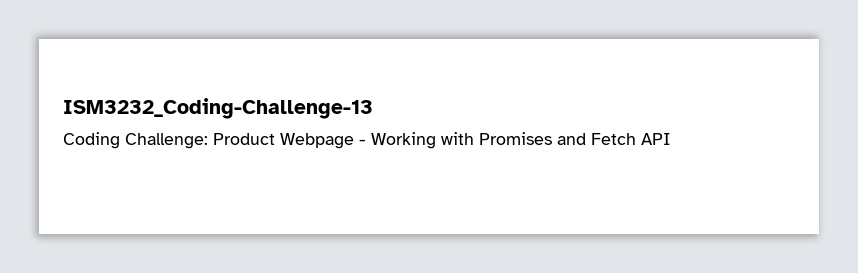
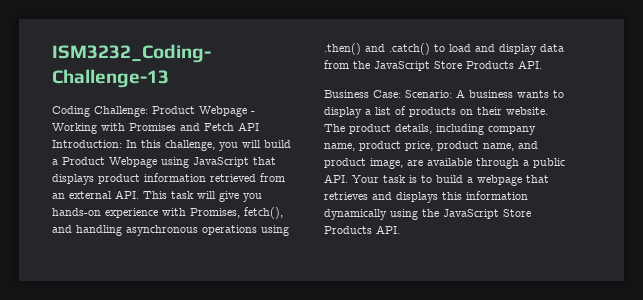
(670, 139) none -> [52,140,291,151] [52,157,276,168] [52,173,285,185] [52,190,262,202] [52,207,283,219] [52,225,289,236] [324,43,564,55] [324,60,542,71] [324,89,564,98] [324,106,548,118] [324,124,536,135] [324,141,538,151] [324,158,565,169] [324,174,549,186] [324,191,528,203] [324,209,531,220] [324,225,400,234] Introduction: In this challenge, you will build a Product Webpage using JavaScript that displays product information retrieved from an external API. This task will give you hands-on experience with Promises, fetch(), and handling asynchronous operations using .then() and .catch() to load and display data from the JavaScript Store Products API. // Business Case: Scenario: A business wants to display a list of products on their website. The product details, including company name, product price, product name, and product image, are available through a public API. Your task is to build a webpage that retrieves and displays this information dynamically using the JavaScript Store Products API.

